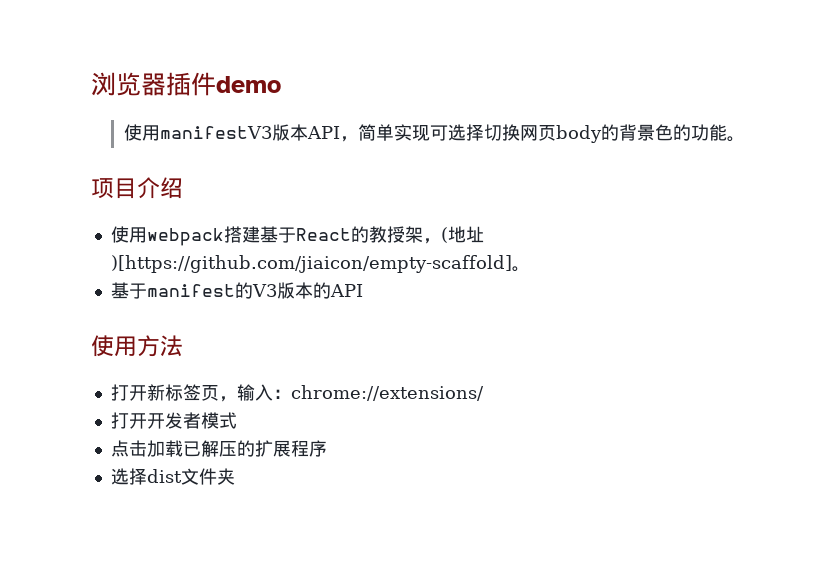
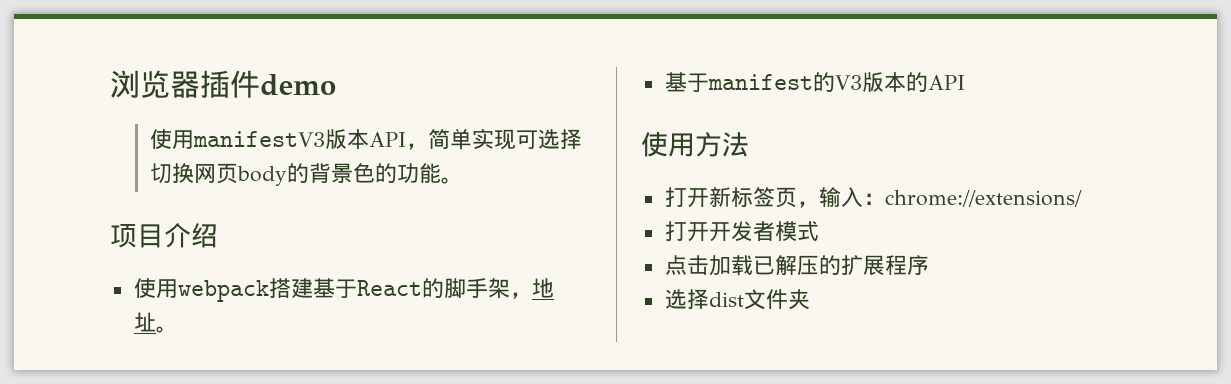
[368,226,484,244] [110,255,512,273] 教授架，(地址)[https://github.com/jiaicon/empty-scaffold] -> [443,278,554,299] [133,312,156,332] 脚手架，地址

